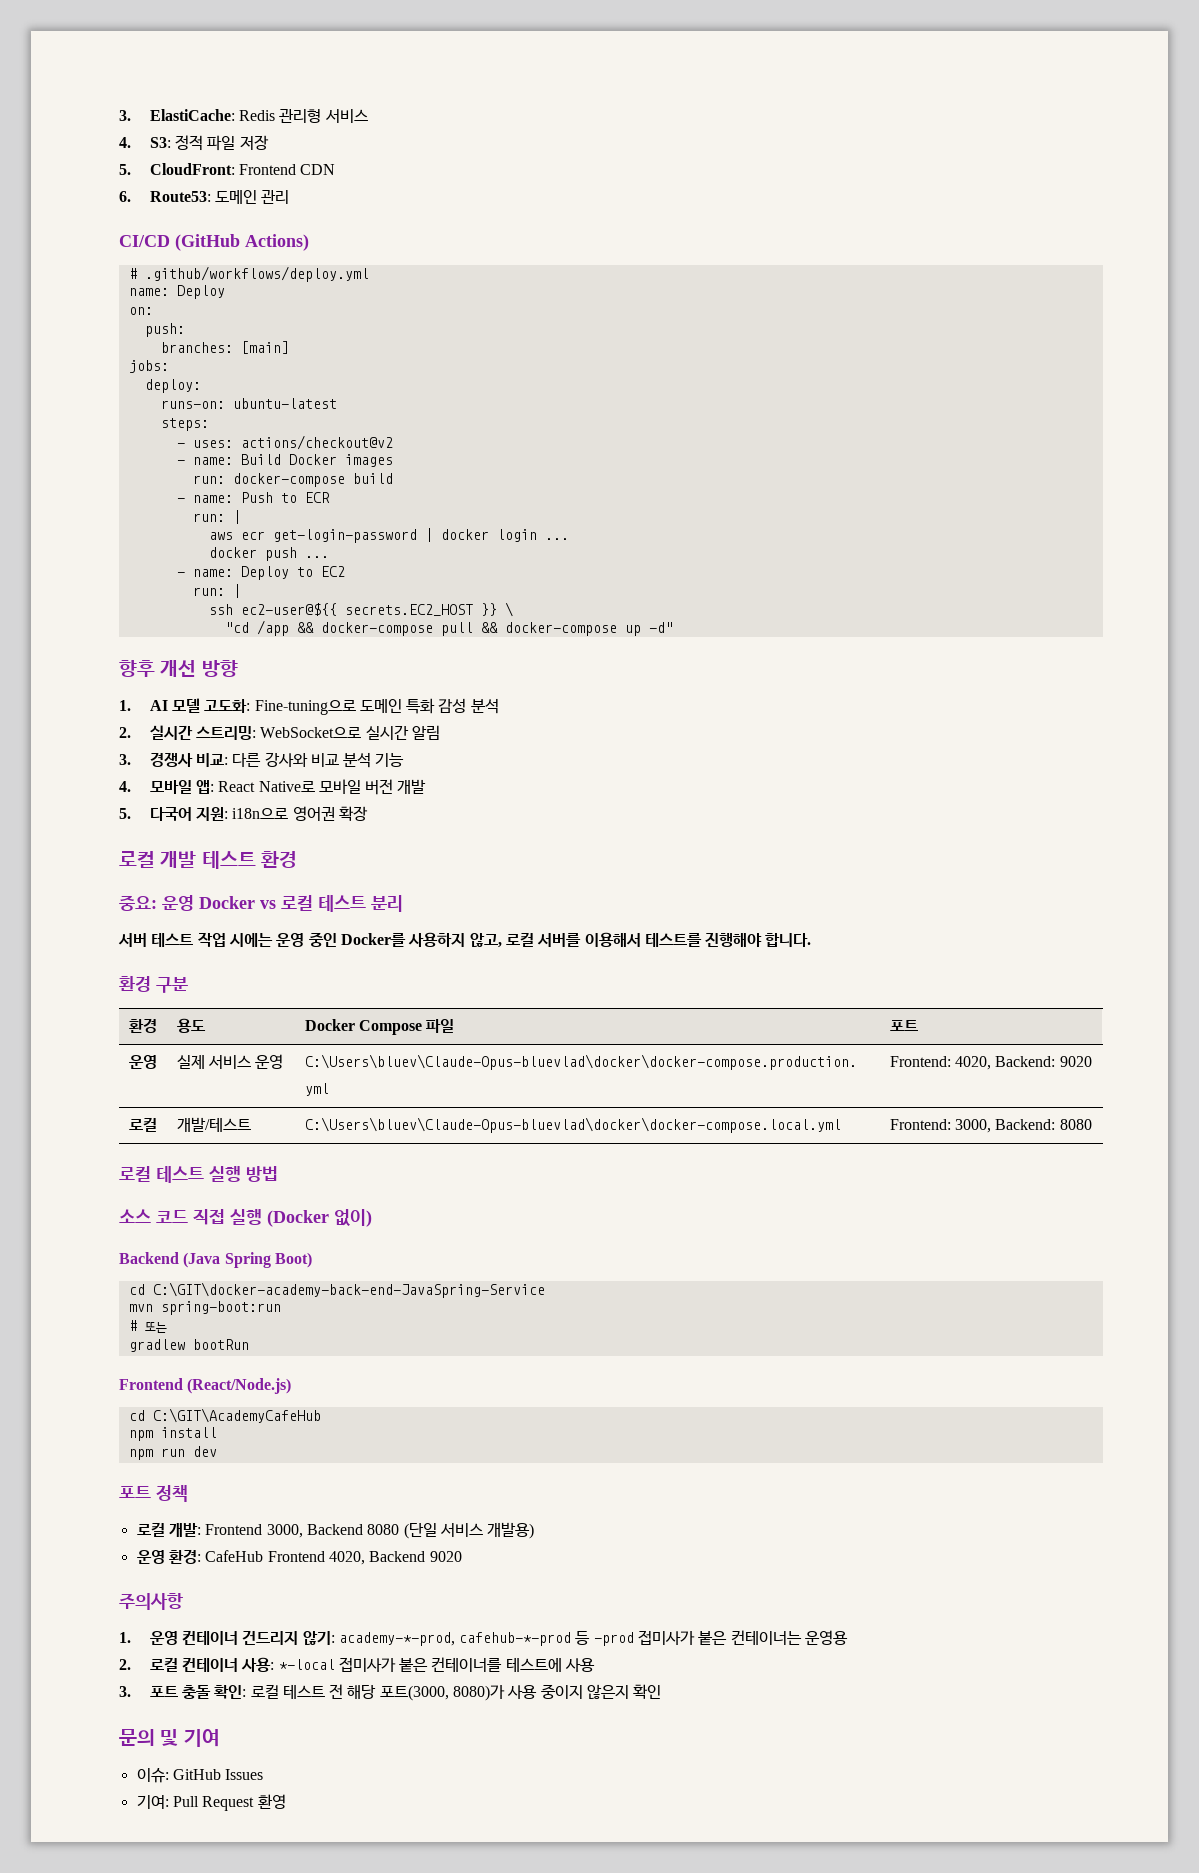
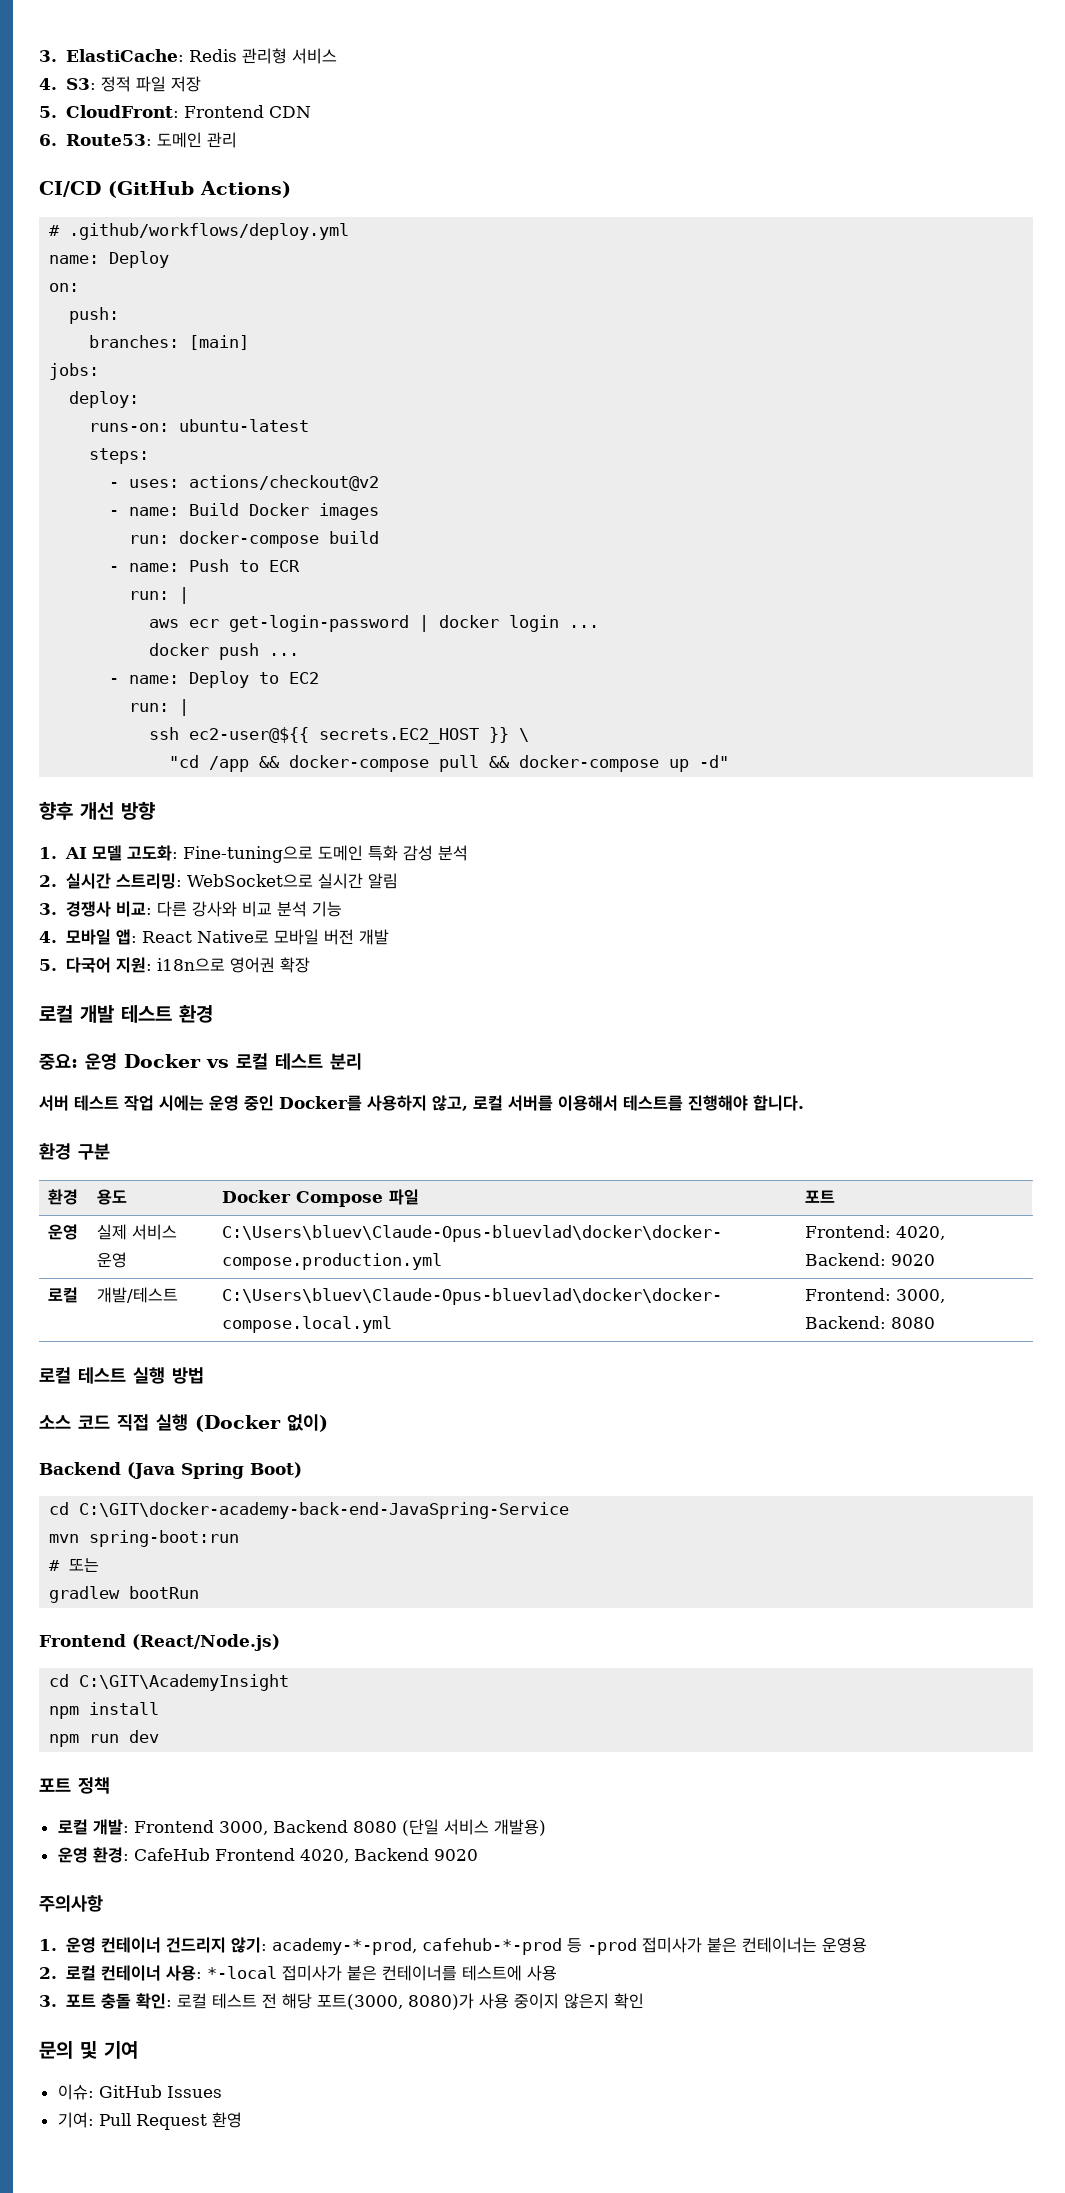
[152,1408,321,1423] C:\GIT\AcademyCafeHub -> [79,1674,290,1691] C:\GIT\AcademyInsight

